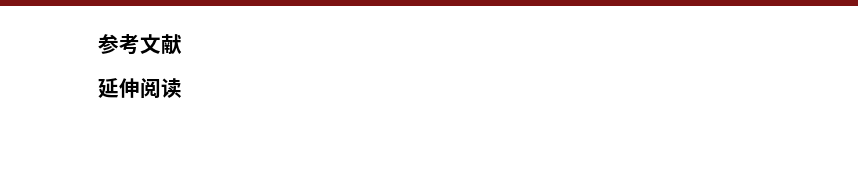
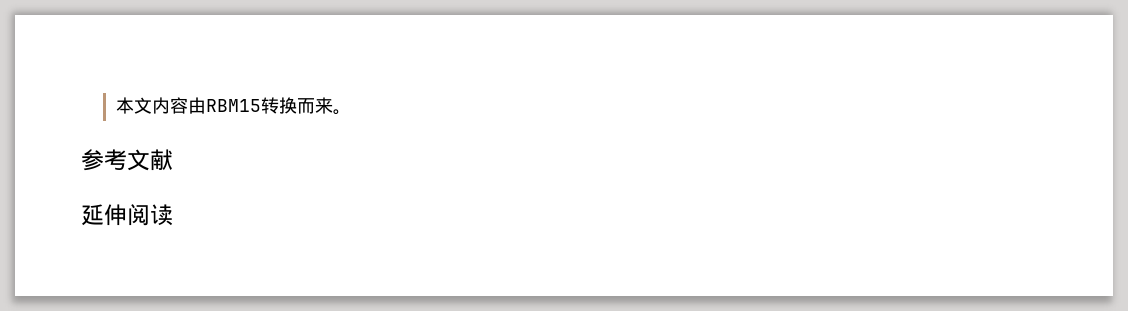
(98, 44) none -> [115,97,351,115] 本文内容由RBM15转换而来。 //

